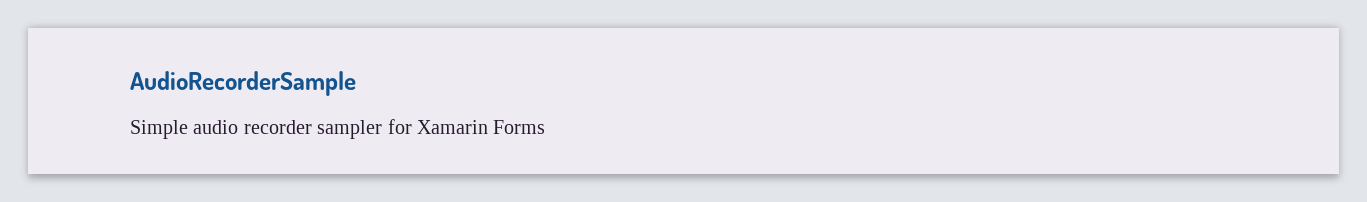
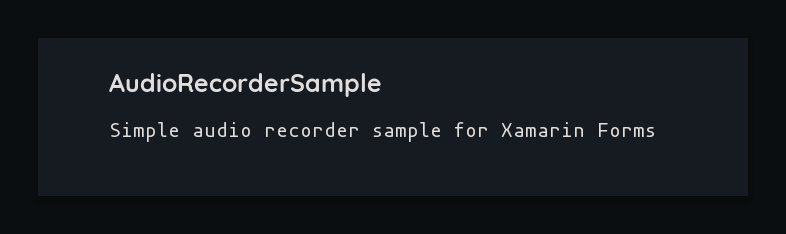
[317,120,383,139] sampler -> [372,122,442,142] sample

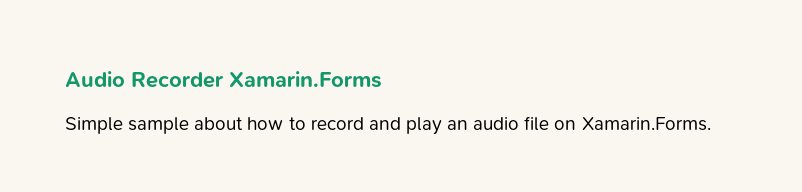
[109,73,382,97] [109,122,656,142] AudioRecorderSample // Simple audio recorder sample for Xamarin Forms -> [65,71,382,88] [65,116,711,135] Audio Recorder Xamarin.Forms // Simple sample about how to record and play an audio file on Xamarin.Forms.

